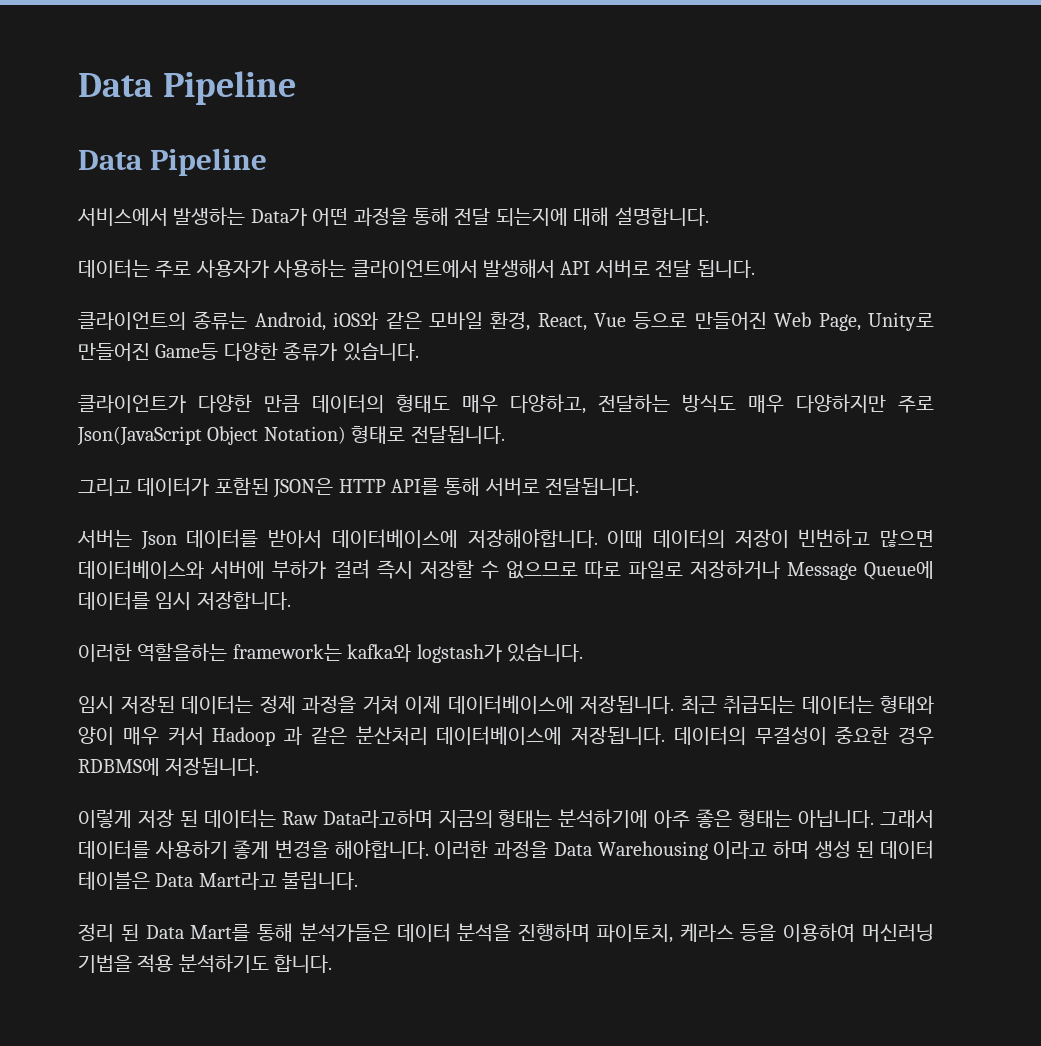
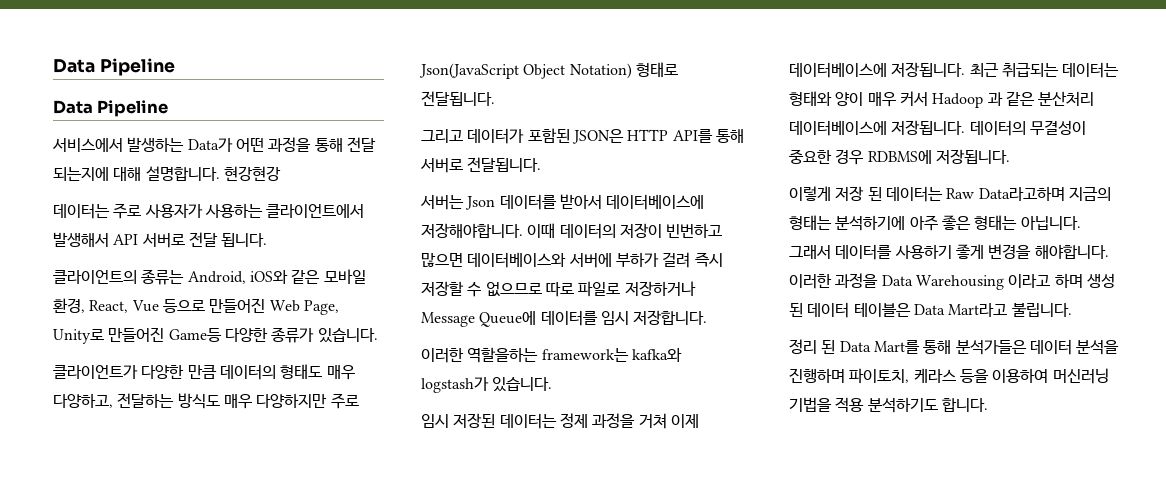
(709, 216) none -> [223,166,281,181] 현강현강

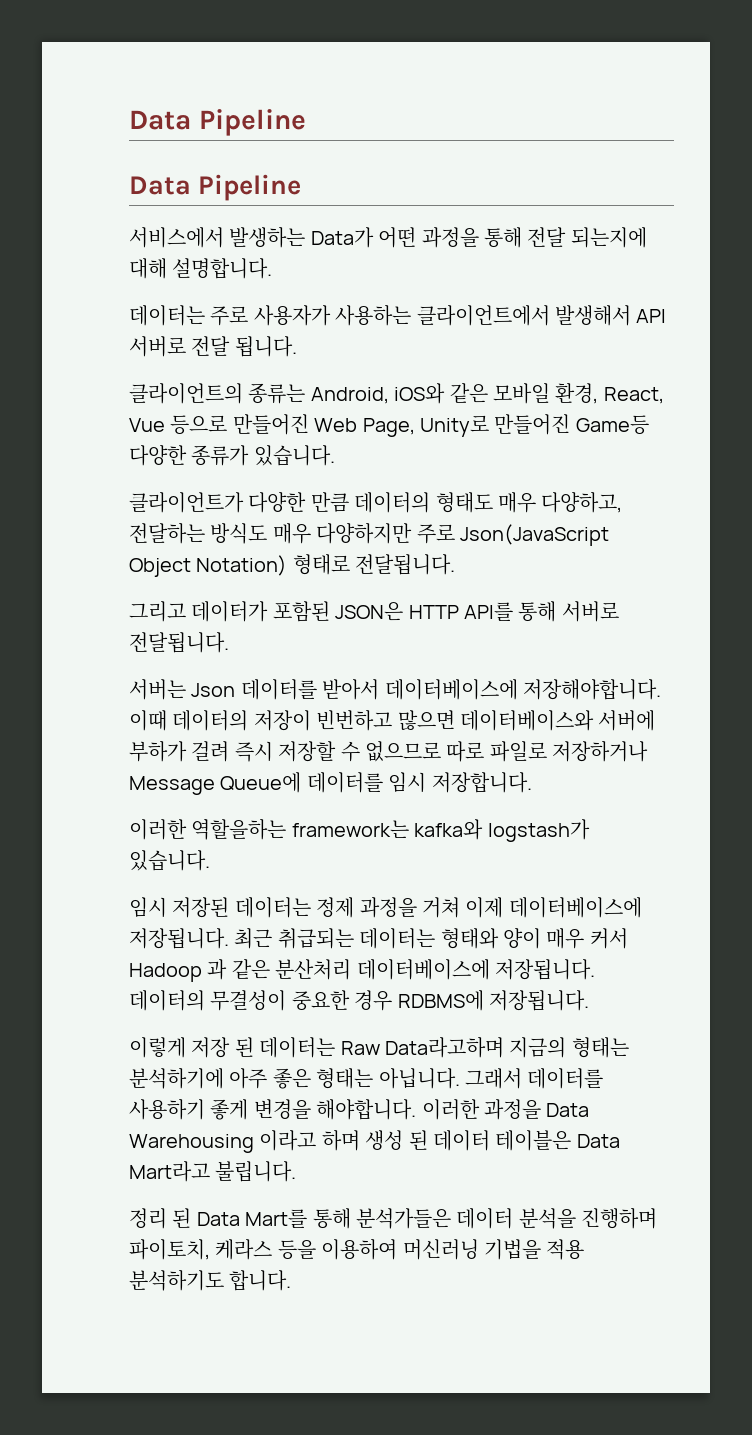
[223,166,281,181] 현강현강 -> (273, 268) none

